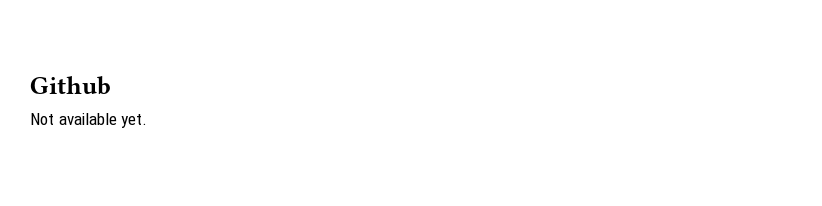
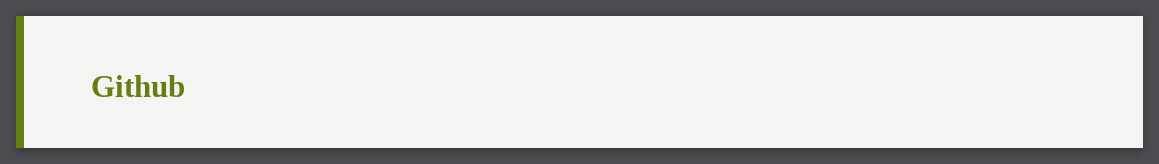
[30,113,148,128] // Not available yet. -> (185, 86) none

